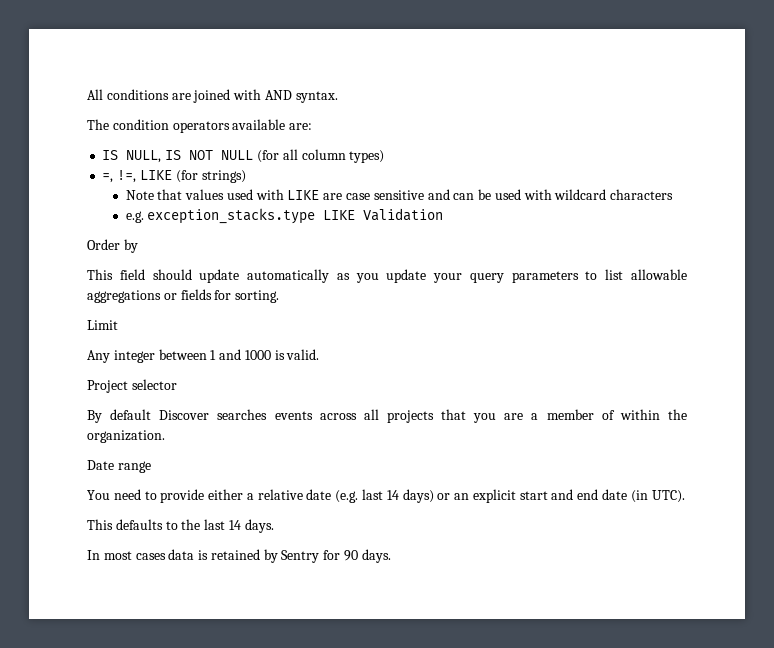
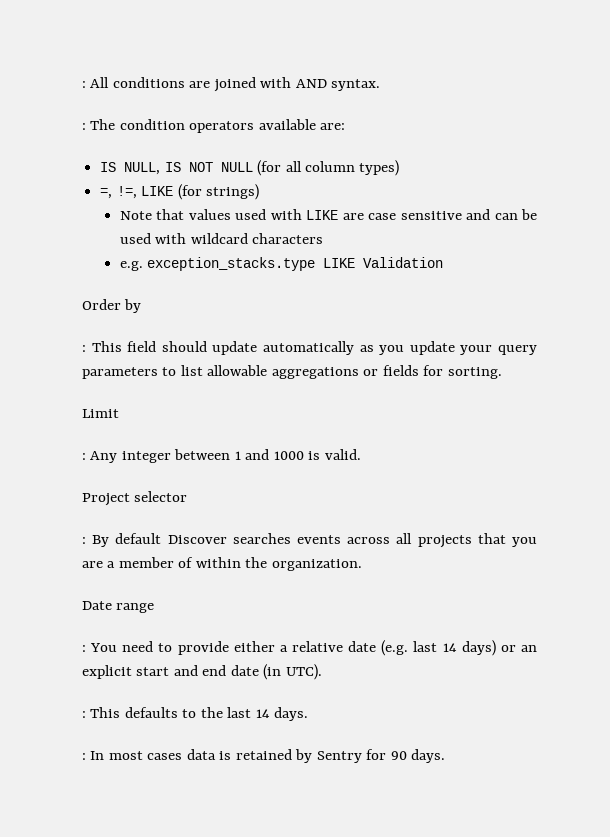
(87, 94) none -> [82,81,86,88] :
(338, 97) none -> [82,123,86,130] :
(138, 246) none -> [82,345,86,352] :
(118, 325) none -> [82,453,86,460] :
(177, 384) none -> [82,537,86,544] :
(151, 467) none -> [82,645,86,652] :
(685, 496) none -> [82,711,86,718] :
(274, 526) none -> [82,753,86,760] :

